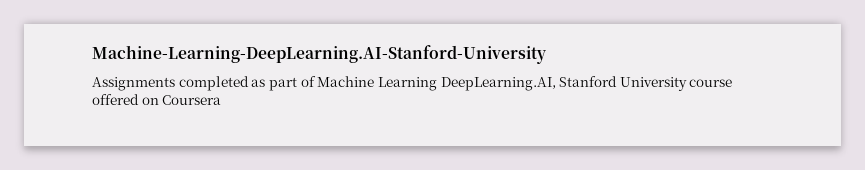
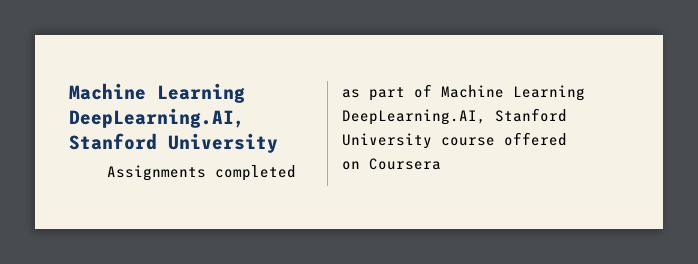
[92,45,546,64] Machine-Learning-DeepLearning.AI-Stanford-University -> [69,83,245,103] [69,108,245,128] [69,133,278,153] Machine Learning DeepLearning.AI, Stanford University

